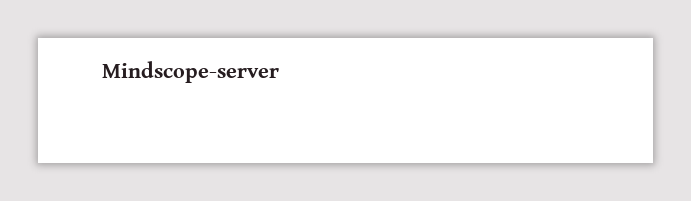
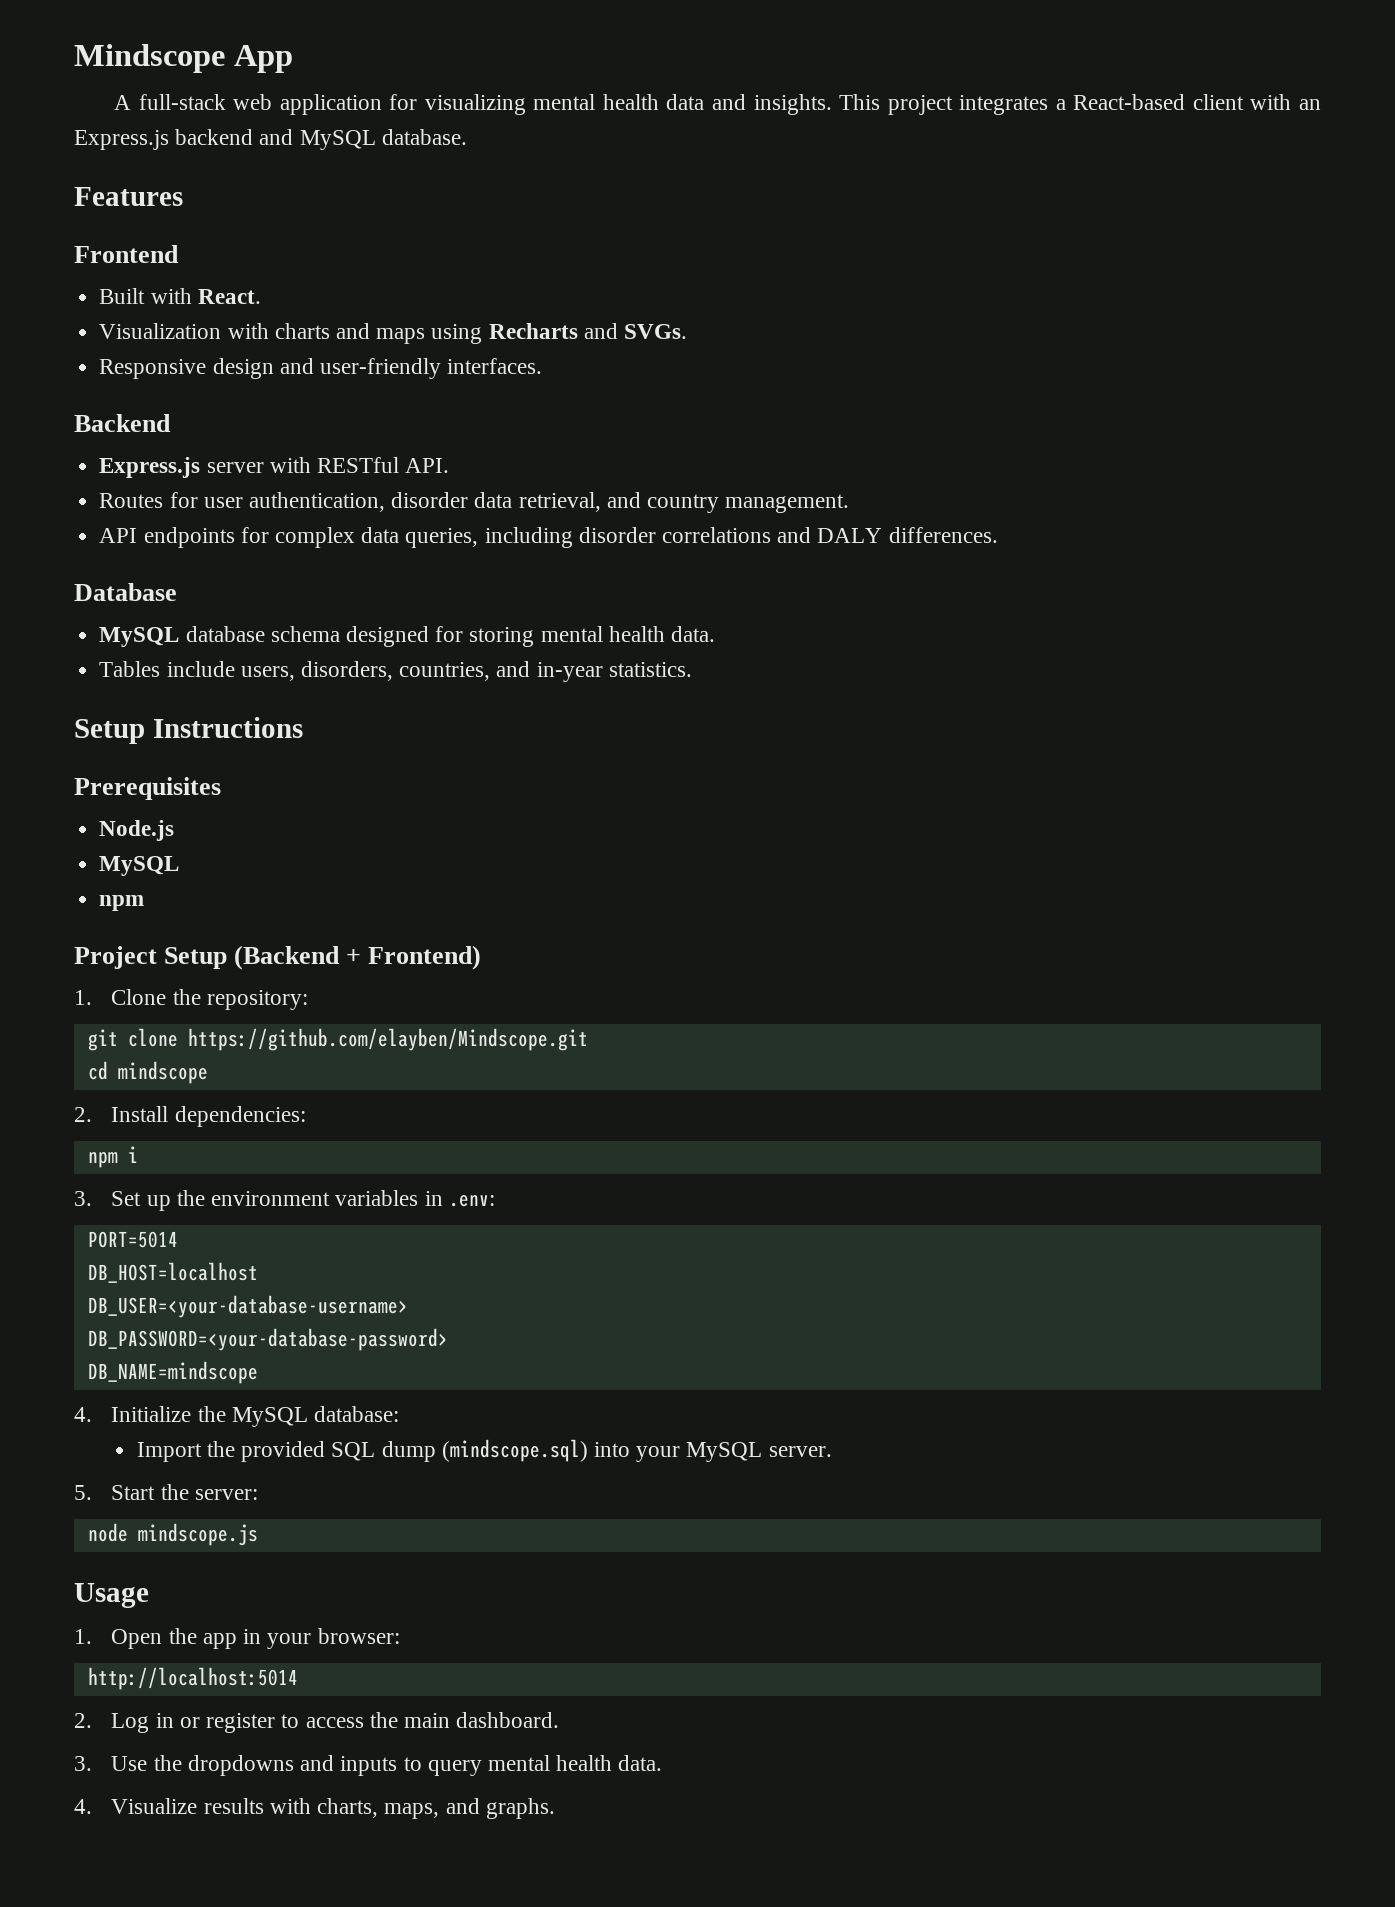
[102,61,279,83] Mindscope-server -> [74,44,293,73] [113,94,1321,115] [74,129,467,150] [74,187,183,206] [74,245,179,263] [99,288,261,304] [99,323,687,344] [99,358,543,379] [74,414,171,432] [99,457,450,478] [99,492,850,513] [99,527,998,548] [74,583,177,601] [99,626,715,647] [99,661,692,682] [74,717,303,744] [74,777,221,800] [99,820,175,841] [99,856,180,876] [99,895,145,911] [74,945,482,970] [74,989,308,1010] [87,1028,588,1051] [87,1061,208,1084] [74,1106,306,1127] [87,1146,138,1168] [74,1190,495,1211] [87,1231,178,1248] [87,1262,258,1283] [87,1295,408,1318] [87,1328,448,1351] [87,1361,258,1384] [74,1406,400,1427] [136,1439,832,1462] [74,1484,258,1500] [87,1523,258,1546] [74,1583,149,1608] [74,1628,400,1649] [87,1667,298,1690] [74,1712,560,1733] [74,1755,663,1776] [74,1798,555,1819] Mindscope App // A full-stack web application for visualizing mental health data and insights. This project integrates a React-based client with an Express.js backend and MySQL database. // Features // Frontend // Built with React. // Visualization with charts and maps using Recharts and SVGs. // Responsive design and user-friendly interfaces. // Backend // Express.js server with RESTful API. // Routes for user authentication, disorder data retrieval, and country management. // API endpoints for complex data queries, including disorder correlations and DALY differences. // Database // MySQL database schema designed for storing mental health data. // Tables include users, disorders, countries, and in-year statistics. // Setup Instructions // Prerequisites // Node.js // MySQL // npm // Project Setup (Backend + Frontend) // 1. Clone the repository: // git clone https://github.com/elayben/Mindscope.git // cd mindscope // 2. Install dependencies: // npm i // 3. Set up the environment variables in .env: // PORT=5014 // DB_HOST=localhost // DB_USER=<your-database-username> // DB_PASSWORD=<your-database-password> // DB_NAME=mindscope // 4. Initialize the MySQL database: // Import the provided SQL dump (mindscope.sql) into your MySQL server. // 5. Start the server: // node mindscope.js // Usage // 1. Open the app in your browser: // http://localhost:5014 // 2. Log in or register to access the main dashboard. // 3. Use the dropdowns and inputs to query mental health data. // 4. Visualize results with charts, maps, and graphs.

